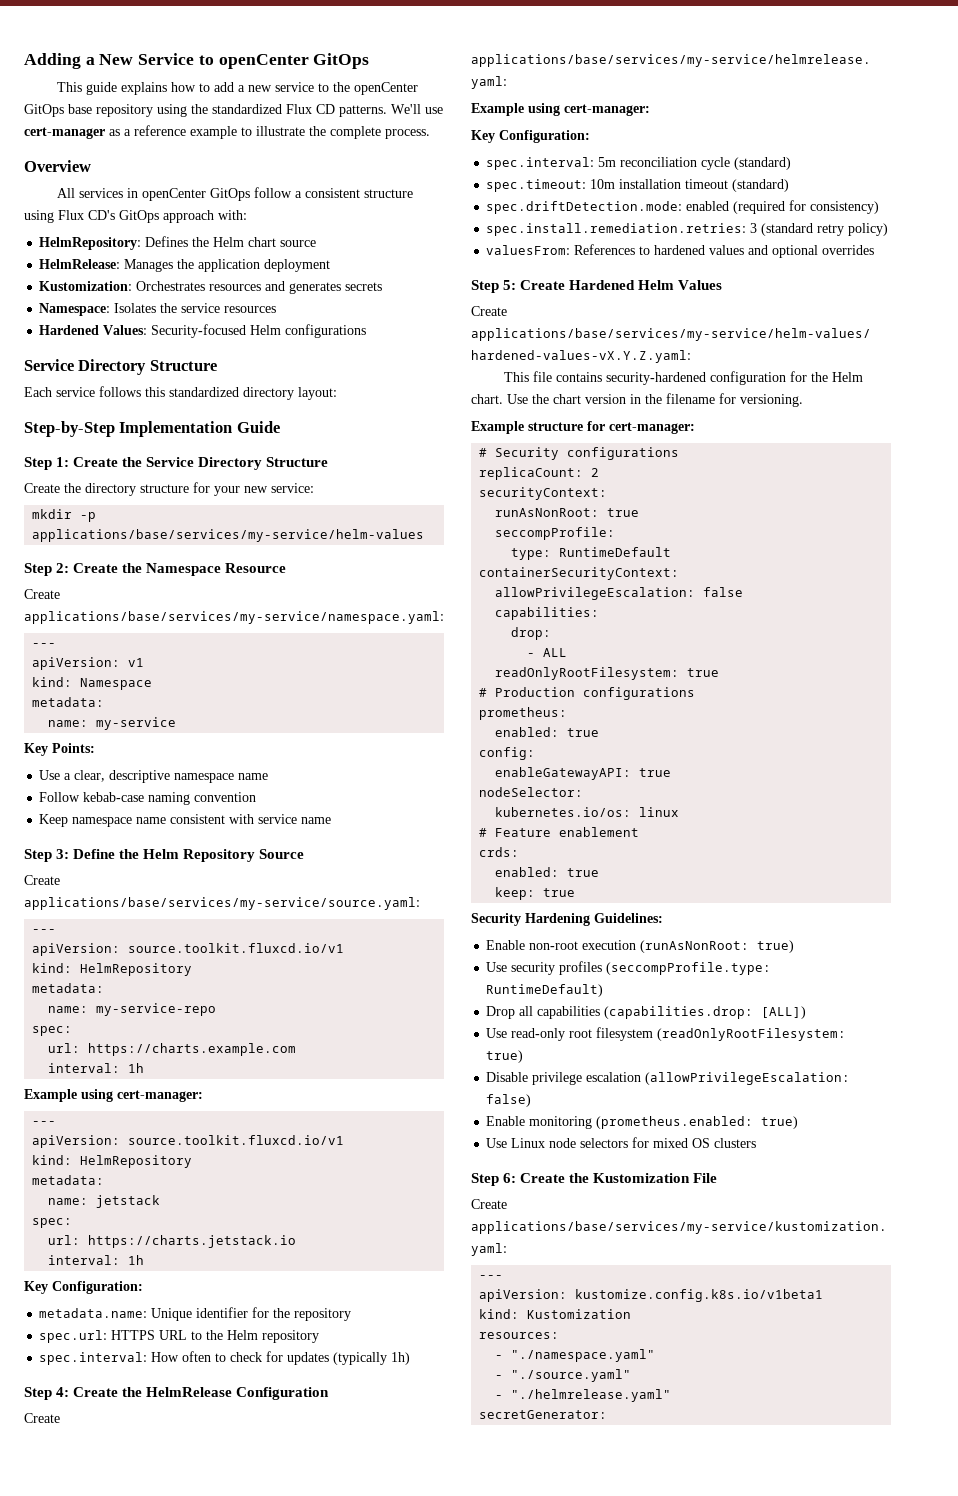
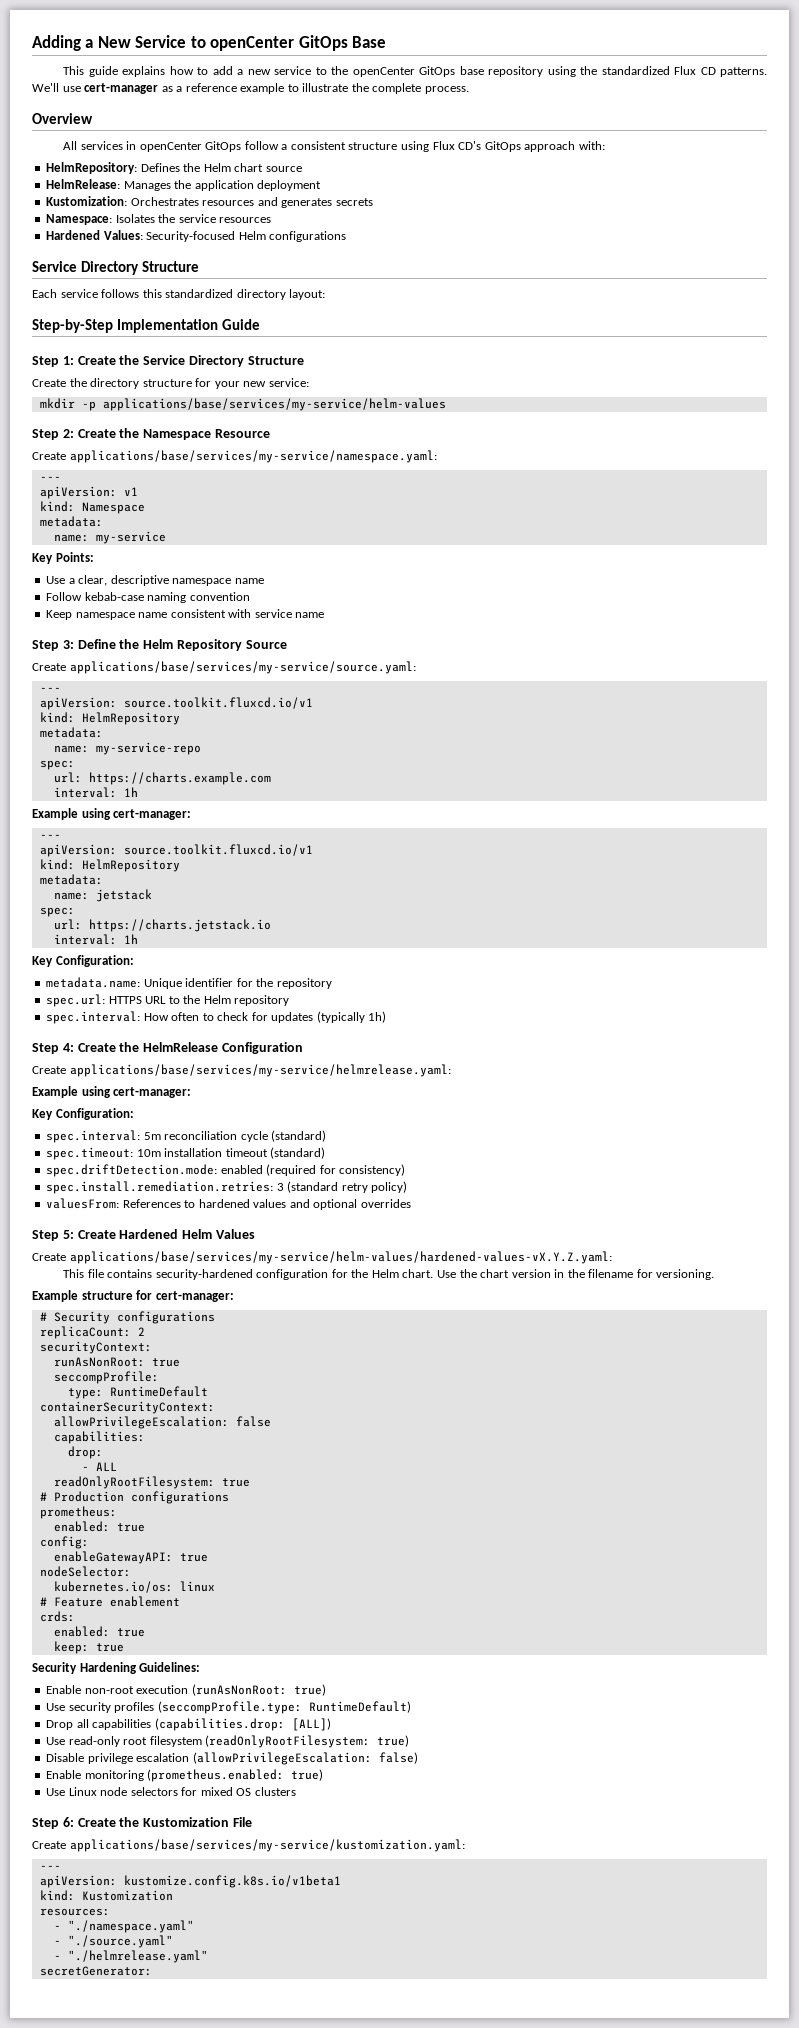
(370, 61) none -> [352,36,387,48] Base

